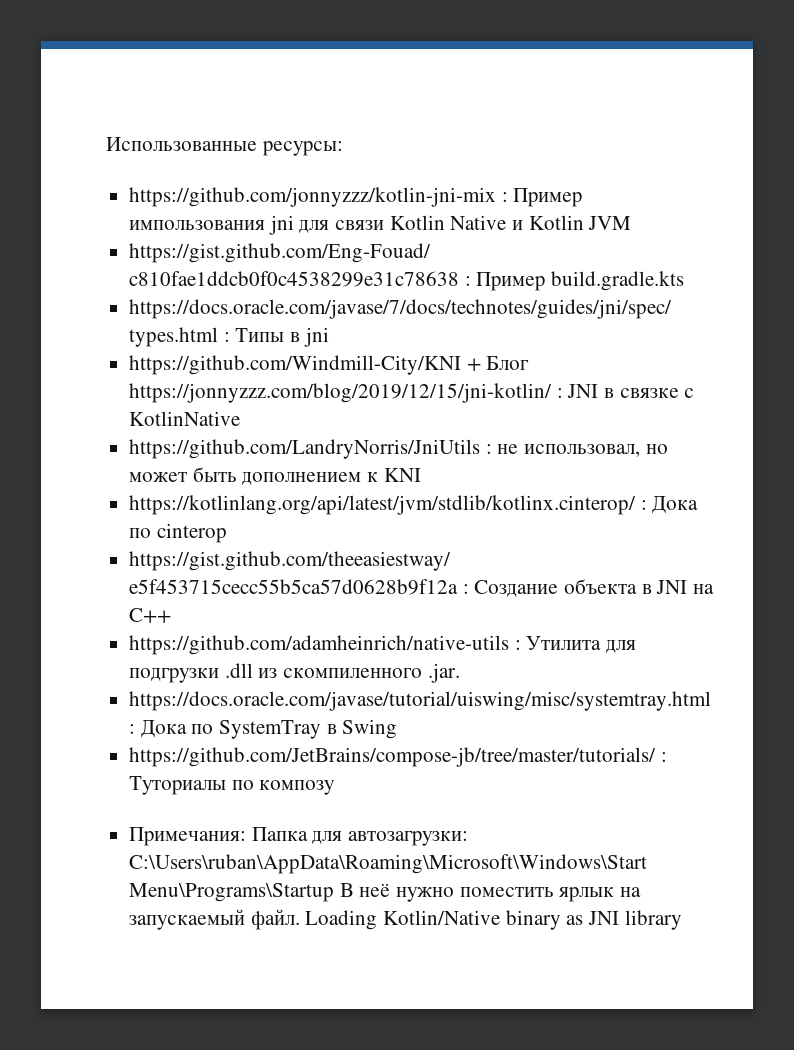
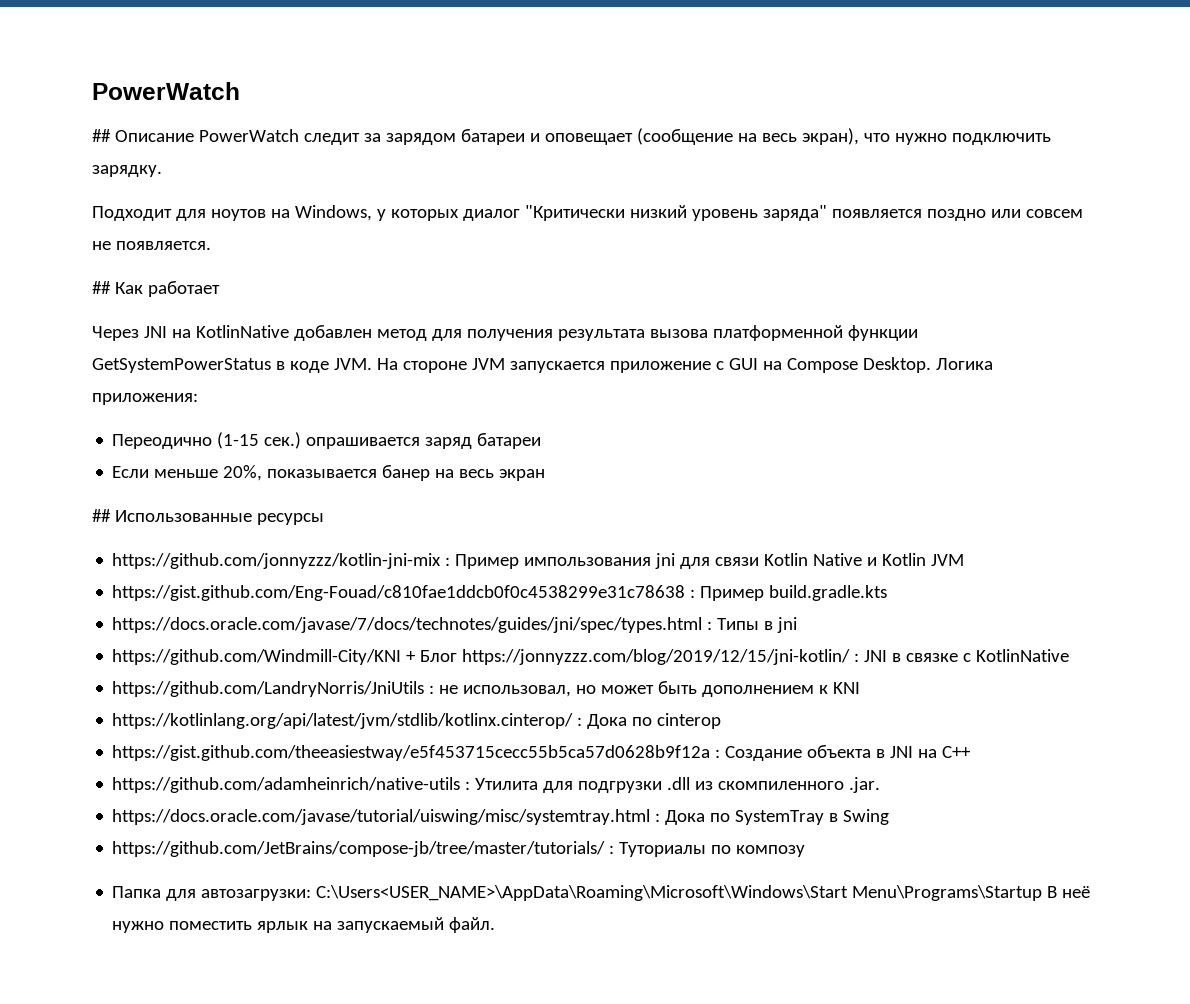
[106,137,343,156] Использованные ресурсы: -> [92,82,240,100] [92,128,1051,145] [92,165,162,177] [92,205,1083,221] [92,241,211,250] [92,281,220,297] [92,325,918,341] [92,357,993,373] [92,393,198,405] [112,432,542,449] [112,465,546,481] [92,509,324,525] PowerWatch // ## Описание PowerWatch следит за зарядом батареи и оповещает (сообщение на весь экран), что нужно подключить зарядку. // Подходит для ноутов на Windows, у которых диалог "Критически низкий уровень заряда" появляется поздно или совсем не появляется. // ## Как работает // Через JNI на KotlinNative добавлен метод для получения результата вызова платформенной функции GetSystemPowerStatus в коде JVM. На стороне JVM запускается приложение с GUI на Compose Desktop. Логика приложения: // Переодично (1-15 сек.) опрашивается заряд батареи // Если меньше 20%, показывается банер на весь экран // ## Использованные ресурсы
[129,827,247,846] Примечания: -> (806, 851) none
[129,854,648,874] C:\Users\ruban\AppData\Roaming\Microsoft\Windows\Start -> [316,885,849,901] C:\Users<USER_NAME>\AppData\Roaming\Microsoft\Windows\Start
[305,910,682,930] Loading Kotlin/Native binary as JNI library -> (496, 925) none

